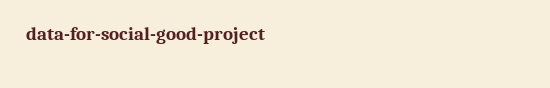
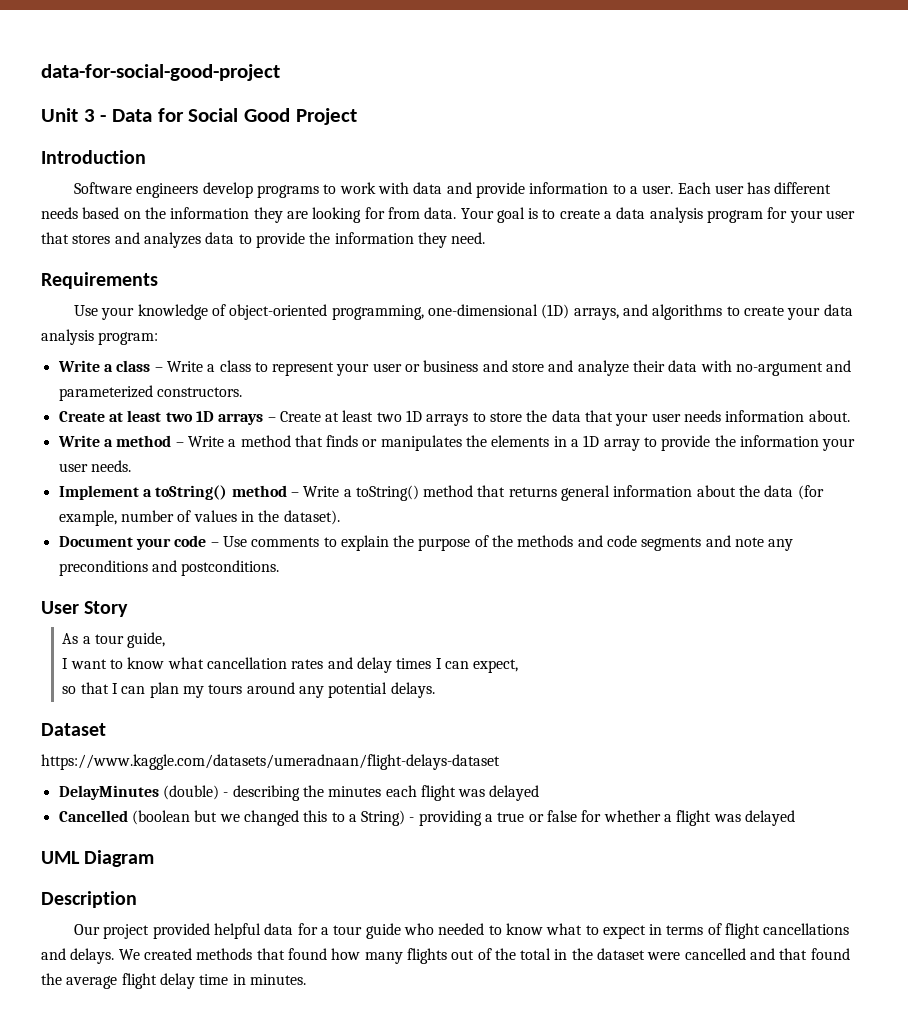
(265, 35) none -> [41,108,357,125] [41,150,146,164] [74,182,832,198] [41,207,856,223] [41,232,486,248] [41,272,158,289] [74,304,853,320] [41,329,159,345] [57,360,852,376] [58,385,242,401] [58,410,850,426] [57,435,856,451] [58,460,131,472] [58,485,824,501] [58,510,340,526] [58,535,794,551] [58,560,280,576] [41,601,129,617] [62,632,166,648] [62,657,519,673] [62,682,435,698] [41,723,106,736] [41,754,500,770] [58,785,540,801] [58,810,796,826] [41,850,155,867] [41,891,137,908] [74,923,850,939] [41,948,850,964] [41,973,306,989] // Unit 3 - Data for Social Good Project // Introduction // Software engineers develop programs to work with data and provide information to a user. Each user has different needs based on the information they are looking for from data. Your goal is to create a data analysis program for your user that stores and analyzes data to provide the information they need. // Requirements // Use your knowledge of object-oriented programming, one-dimensional (1D) arrays, and algorithms to create your data analysis program: // Write a class – Write a class to represent your user or business and store and analyze their data with no-argument and parameterized constructors. // Create at least two 1D arrays – Create at least two 1D arrays to store the data that your user needs information about. // Write a method – Write a method that finds or manipulates the elements in a 1D array to provide the information your user needs. // Implement a toString() method – Write a toString() method that returns general information about the data (for example, number of values in the dataset). // Document your code – Use comments to explain the purpose of the methods and code segments and note any preconditions and postconditions. // User Story // As a tour guide, // I want to know what cancellation rates and delay times I can expect, // so that I can plan my tours around any potential delays. // Dataset // https://www.kaggle.com/datasets/umeradnaan/flight-delays-dataset // DelayMinutes (double) - describing the minutes each flight was delayed // Cancelled (boolean but we changed this to a String) - providing a true or false for whether a flight was delayed // UML Diagram // Description // Our project provided helpful data for a tour guide who needed to know what to expect in terms of flight cancellations and delays. We created methods that found how many flights out of the total in the dataset were cancelled and that found the average flight delay time in minutes.

